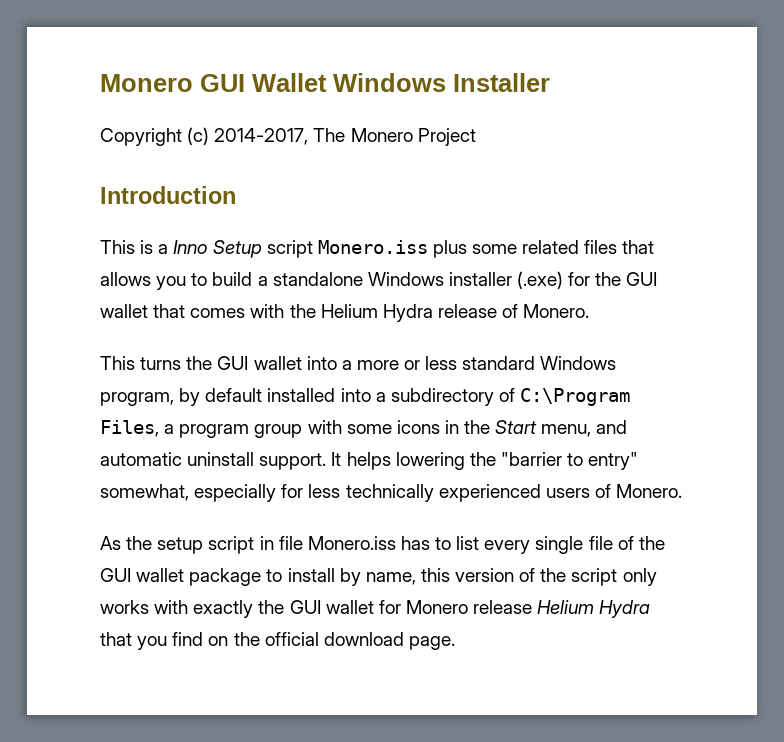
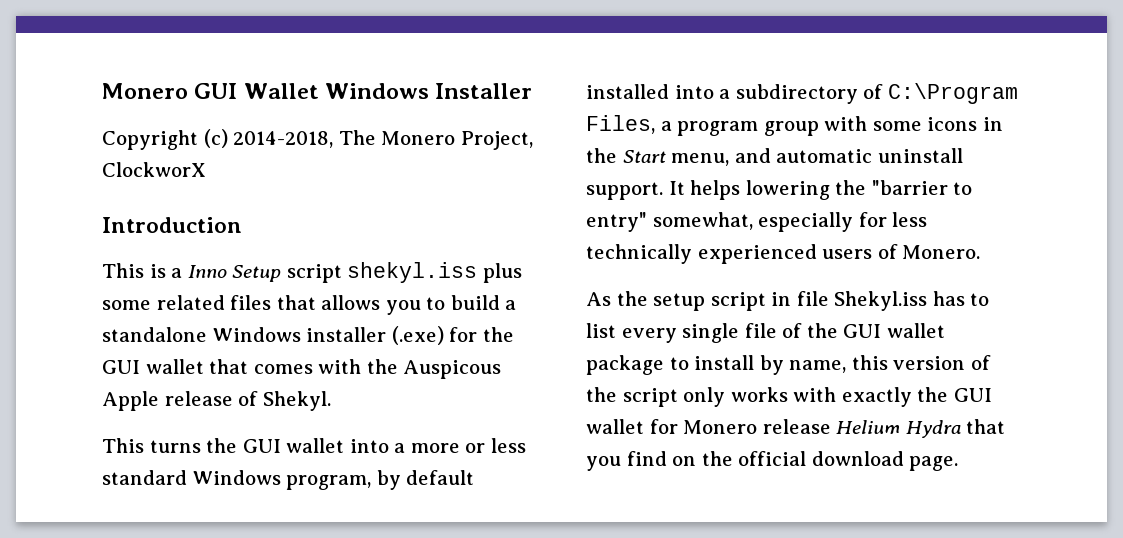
[214,128,309,145] 2014-2017, -> [233,131,334,148] 2014-2018,
[417,128,476,146] Project -> [460,131,533,150] [102,162,206,177] Project, ClockworX
[317,240,428,254] Monero.iss -> [347,262,478,283] shekyl.iss
[320,304,433,322] Helium Hydra -> [403,360,502,379] [102,391,159,411] Auspicous Apple
[523,304,590,318] Monero. -> [262,391,331,411] Shekyl.
[307,536,396,550] Monero.iss -> [834,291,928,311] Shekyl.iss

